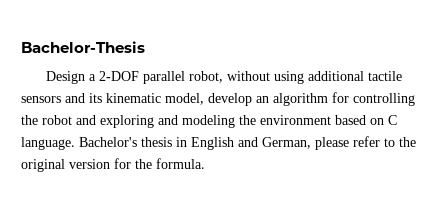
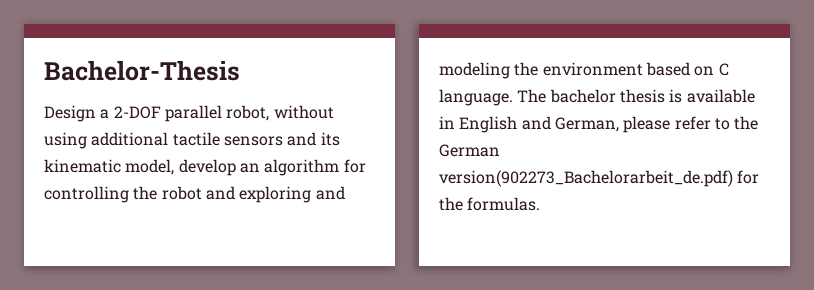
[79,137,172,147] Bachelor's thesis -> [517,89,755,103] The bachelor thesis is available
[21,159,110,172] original version -> [439,144,500,157] [439,170,733,187] German version(902273_Bachelorarbeit_de.pdf)
[156,158,205,169] formula. -> [467,197,541,211] formulas.

